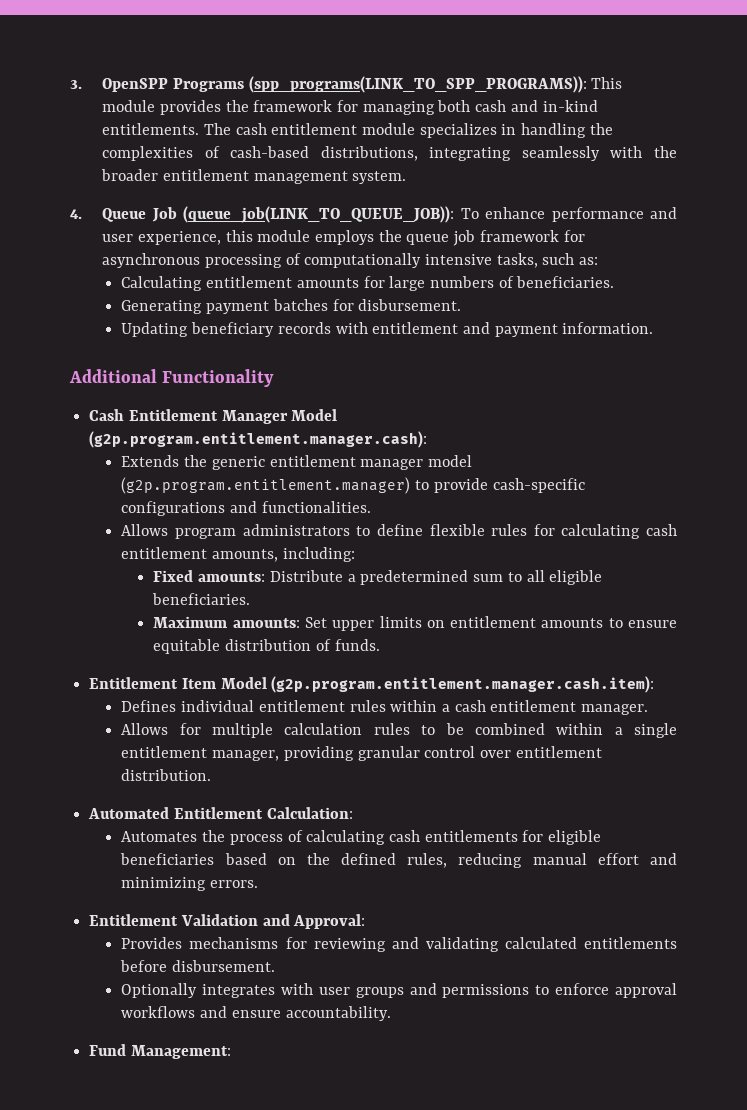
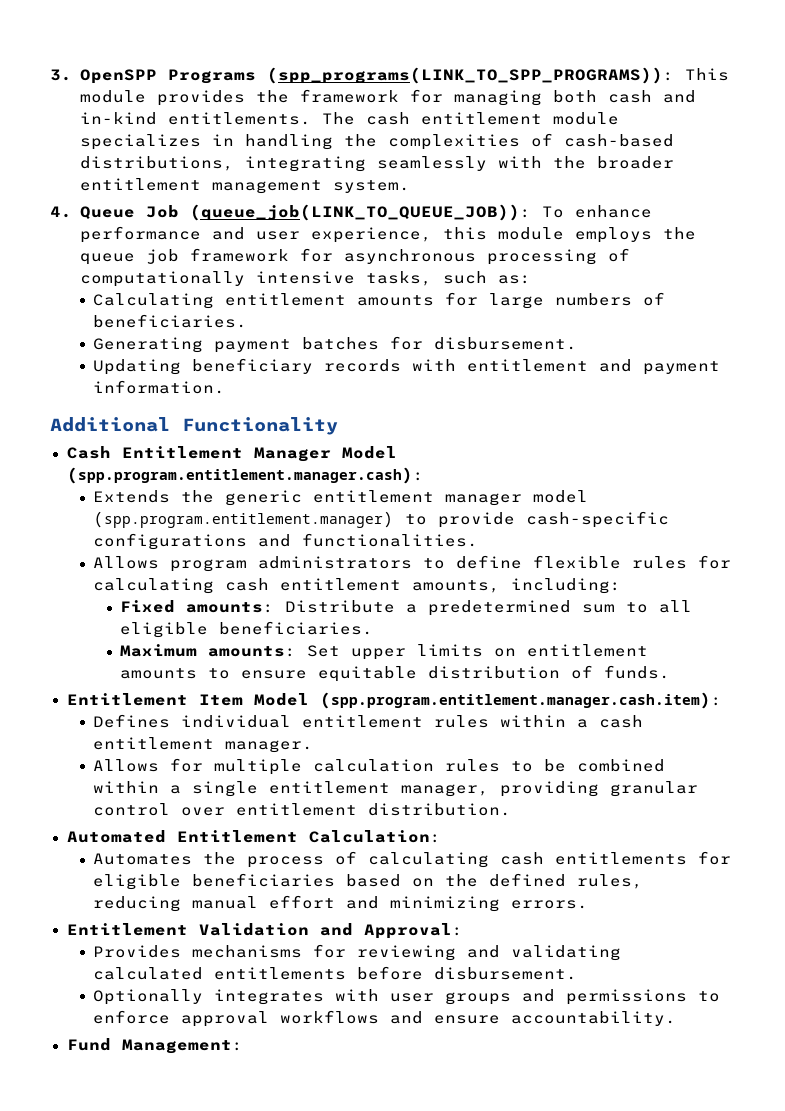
[89,431,428,448] (g2p.program.entitlement.manager.cash): -> [66,467,424,484] (spp.program.entitlement.manager.cash):
[121,477,411,494] (g2p.program.entitlement.manager) -> [93,511,395,528] (spp.program.entitlement.manager)
[271,676,655,693] (g2p.program.entitlement.manager.cash.item): -> [319,692,722,709] (spp.program.entitlement.manager.cash.item):

